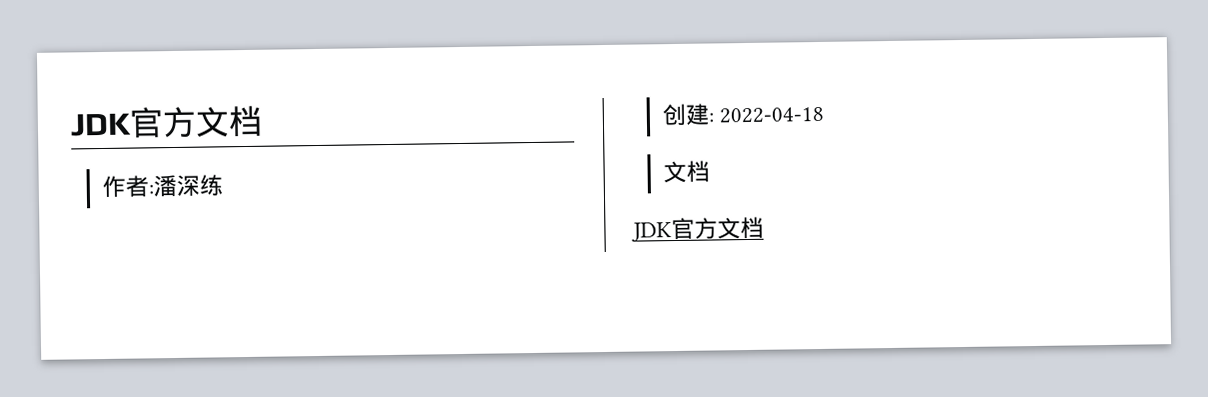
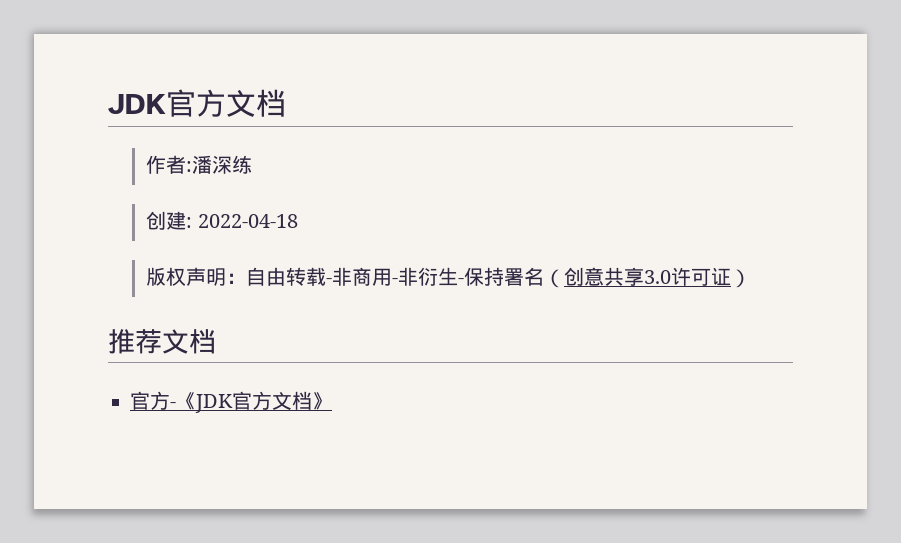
[663,160,711,184] [631,216,764,242] 文档 // JDK官方文档 -> [146,267,752,288] [108,329,216,354] [130,391,332,413] 版权声明：自由转载-非商用-非衍生-保持署名（创意共享3.0许可证） // 推荐文档 // 官方-《JDK官方文档》

